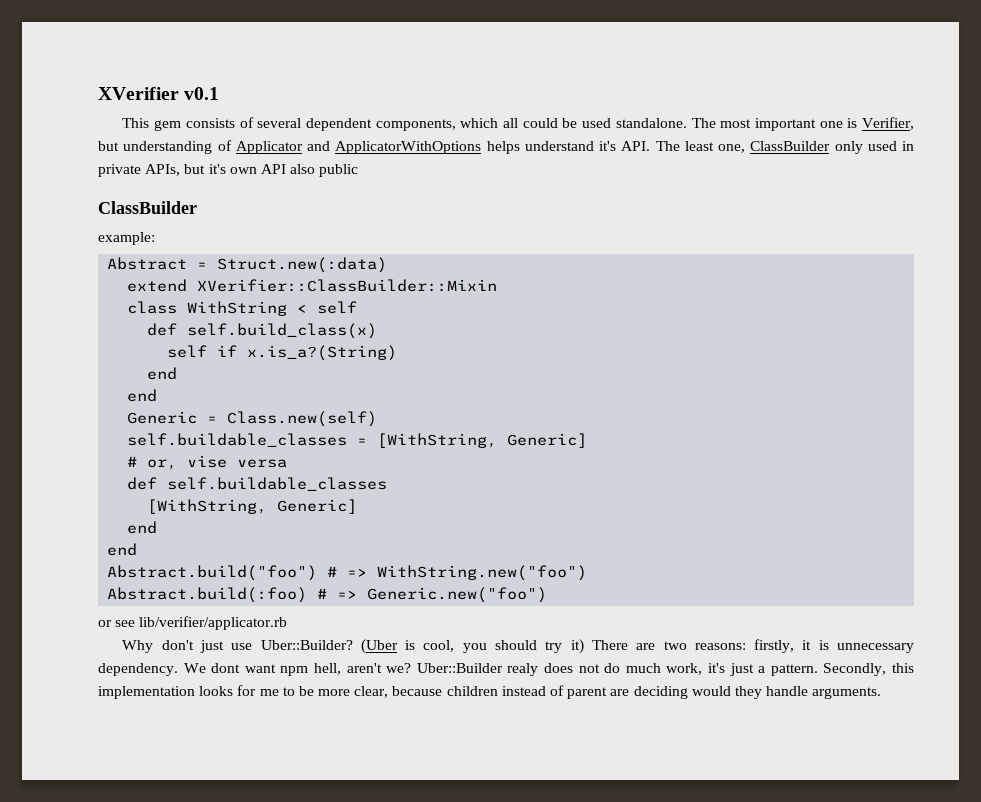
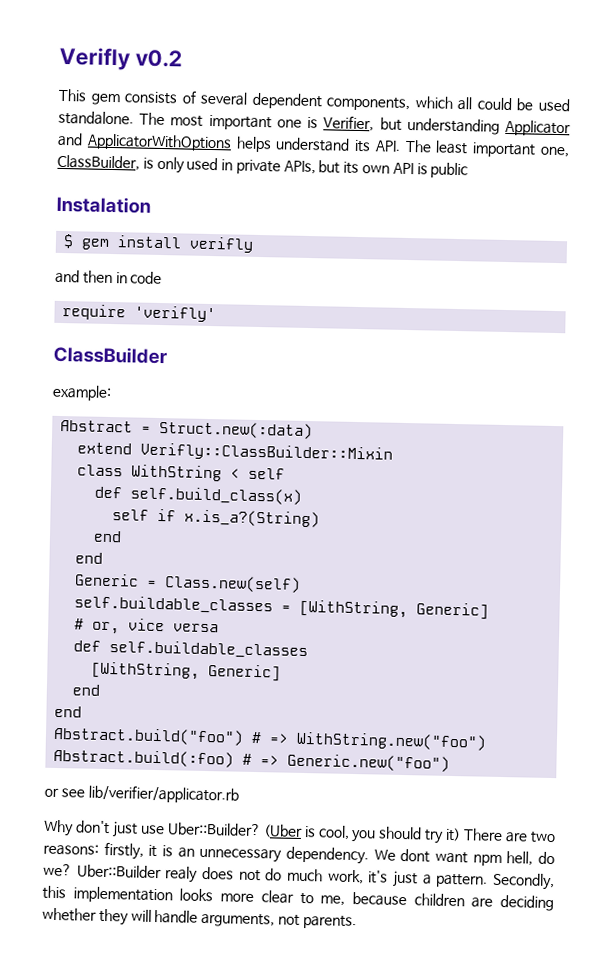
[98,87,220,100] XVerifier v0.1 -> [59,46,182,71] Verifly v0.2
[217,140,232,151] of -> (500, 126) none
[599,141,616,151] it's -> [354,139,372,153] its
[718,141,831,153] one, ClassBuilder -> [472,142,569,158] [57,154,154,171] important one, ClassBuilder, is
[208,164,226,174] it's -> [343,161,360,175] its
[290,164,316,174] also -> [416,163,428,175] is
(359, 170) none -> [56,195,151,214] [63,234,255,253] [55,269,163,285] [62,304,217,323] // Instalation // $ gem install verifly // and then in code // require 'verifly'
[197,279,498,292] XVerifier::ClassBuilder::Mixin -> [140,442,394,463] Verifly::ClassBuilder::Mixin
[187,455,228,468] vise -> [128,618,166,632] vice
(829, 645) none -> [177,847,195,858] an
[346,663,382,673] aren't -> [538,851,556,865] do
[237,685,882,699] for me to be more clear, because children instead of parent are deciding would they handle arguments. -> [220,890,554,912] [42,907,357,930] more clear to me, because children are deciding whether they will handle arguments, not parents.

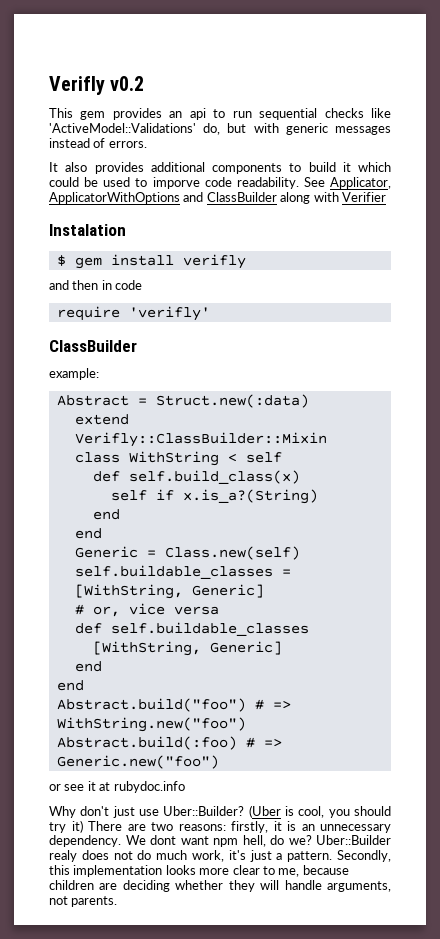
[124,90,570,112] [58,110,571,137] [57,132,569,158] [57,154,469,179] consists of several dependent components, which all could be used standalone. The most important one is Verifier, but understanding Applicator and ApplicatorWithOptions helps understand its API. The least important one, ClassBuilder, is only used in private APIs, but its own API is public -> [112,108,392,120] [49,123,391,135] [49,138,147,148] [49,162,391,174] [49,177,391,189] [49,192,386,204] provides an api to run sequential checks like 'ActiveModel::Validations' do, but with generic messages instead of errors. // It also provides additional components to build it which could be used to imporve code readability. See Applicator, ApplicatorWithOptions and ClassBuilder along with Verifier
[87,784,239,804] lib/verifier/applicator.rb -> [87,781,185,793] it at rubydoc.info

